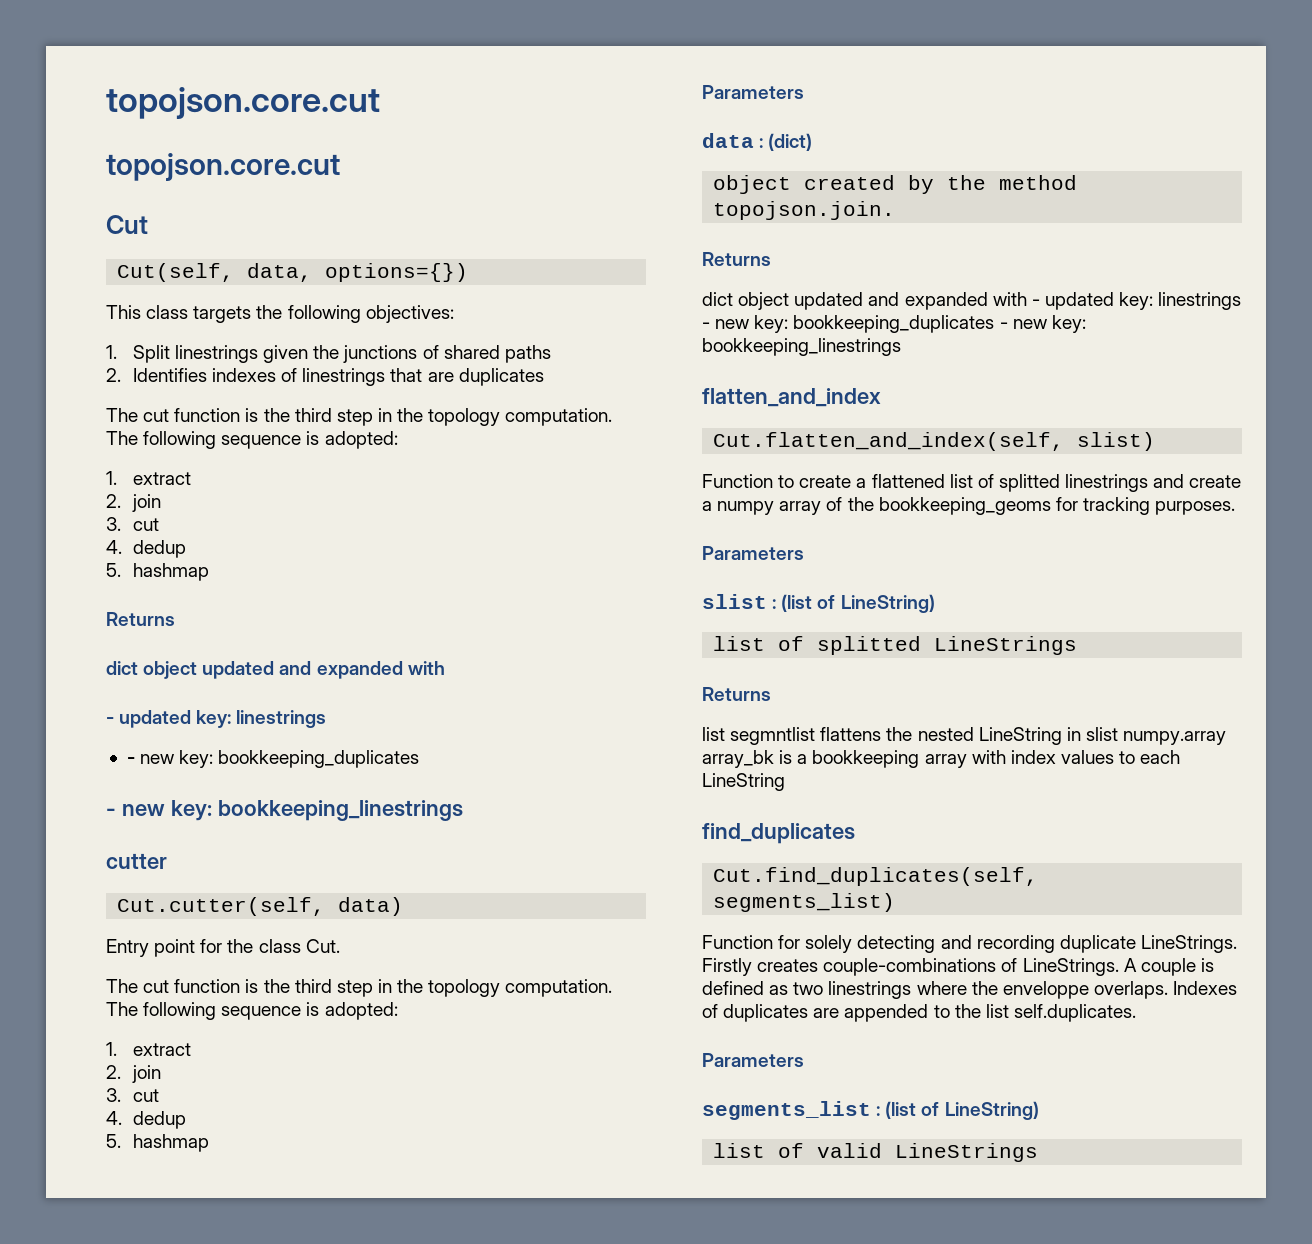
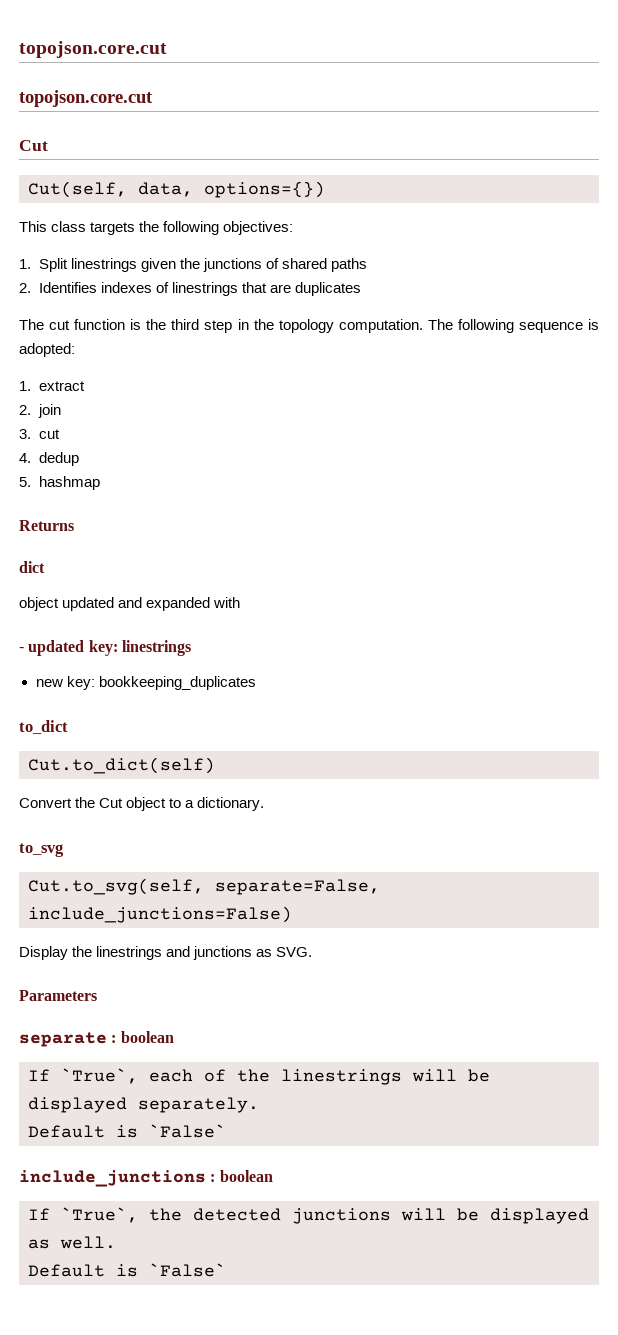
(138, 668) none -> (45, 567) //
[126,757,135,764] - -> (191, 648) none
[106,800,463,821] [106,853,167,869] [117,897,404,916] [106,939,340,957] [106,979,613,997] [106,1002,398,1020] [106,1042,191,1056] [106,1065,161,1083] [106,1088,159,1102] [106,1111,186,1129] [106,1134,209,1152] [702,85,804,99] [702,133,813,151] [713,175,1078,194] [713,201,896,220] [702,252,771,266] [702,292,1242,310] [702,315,1086,333] [702,338,901,356] [702,388,881,407] [713,432,1156,451] [702,474,1242,492] [702,497,1236,515] [702,546,804,560] [702,594,935,613] [713,636,1078,655] [702,687,771,701] [702,727,1227,745] [702,750,1181,768] [702,773,785,791] [702,823,855,844] [713,867,1039,886] [713,893,896,912] [702,935,1237,953] [702,958,1214,976] [702,981,1238,999] [702,1004,1136,1022] [702,1053,804,1067] [702,1101,1039,1120] [713,1143,1039,1162] - new key: bookkeeping_linestrings // cutter // Cut.cutter(self, data) // Entry point for the class Cut. // The cut function is the third step in the topology computation. The following sequence is adopted: // 1. extract // 2. join // 3. cut // 4. dedup // 5. hashmap // Parameters // data : (dict) // object created by the method topojson.join. // Returns // dict object updated and expanded with - updated key: linestrings - new key: bookkeeping_duplicates - new key: bookkeeping_linestrings // flatten_and_index // Cut.flatten_and_index(self, slist) // Function to create a flattened list of splitted linestrings and create a numpy array of the bookkeeping_geoms for tracking purposes. // Parameters // slist : (list of LineString) // list of splitted LineStrings // Returns // list segmntlist flattens the nested LineString in slist numpy.array array_bk is a bookkeeping array with index values to each LineString // find_duplicates // Cut.find_duplicates(self, segments_list) // Function for solely detecting and recording duplicate LineStrings. Firstly creates couple-combinations of LineStrings. A couple is defined as two linestrings where the enveloppe overlaps. Indexes of duplicates are appended to the list self.duplicates. // Parameters // segments_list : (list of LineString) // list of valid LineStrings -> [19,720,68,734] [28,757,215,774] [19,797,265,811] [19,843,64,857] [28,878,380,895] [28,906,292,923] [19,946,313,960] [19,990,97,1001] [19,1031,174,1047] [28,1068,490,1085] [28,1097,259,1113] [28,1124,226,1138] [19,1170,273,1187] [28,1207,589,1224] [28,1236,116,1249] [28,1263,226,1277] to_dict // Cut.to_dict(self) // Convert the Cut object to a dictionary. // to_svg // Cut.to_svg(self, separate=False, include_junctions=False) // Display the linestrings and junctions as SVG. // Parameters // separate : boolean // If `True`, each of the linestrings will be displayed separately. // Default is `False` // include_junctions : boolean // If `True`, the detected junctions will be displayed as well. // Default is `False`

